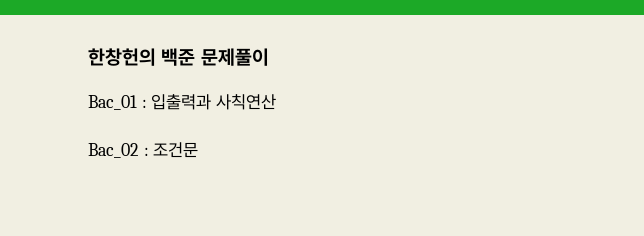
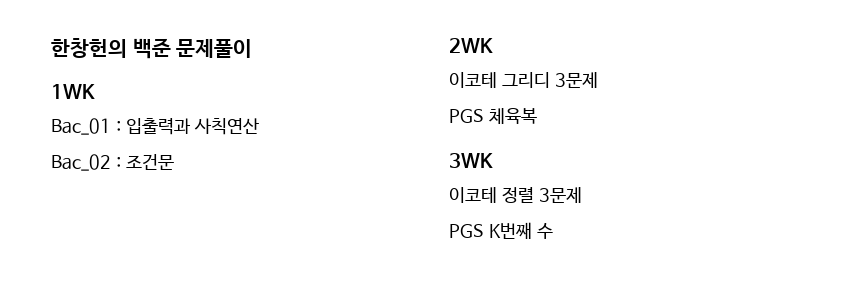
(269, 57) none -> [51,84,95,99] // 1WK
(199, 150) none -> [449,38,493,53] [449,72,598,88] [449,108,537,124] [449,153,493,168] [449,187,582,203] [449,222,553,239] // 2WK // 이코테 그리디 3문제 // PGS 체육복 // 3WK // 이코테 정렬 3문제 // PGS K번째 수

